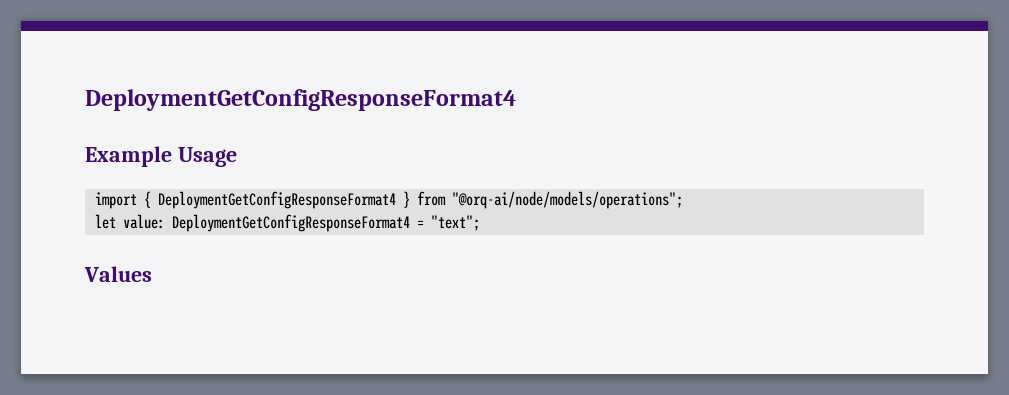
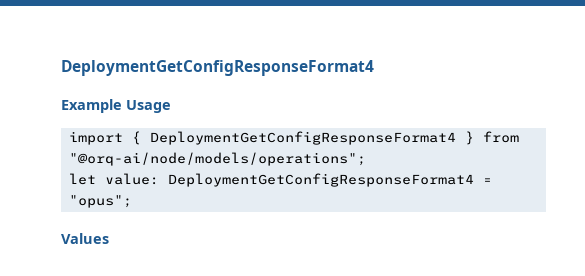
[431,215,481,231] "text"; -> [68,195,132,208] "opus";

